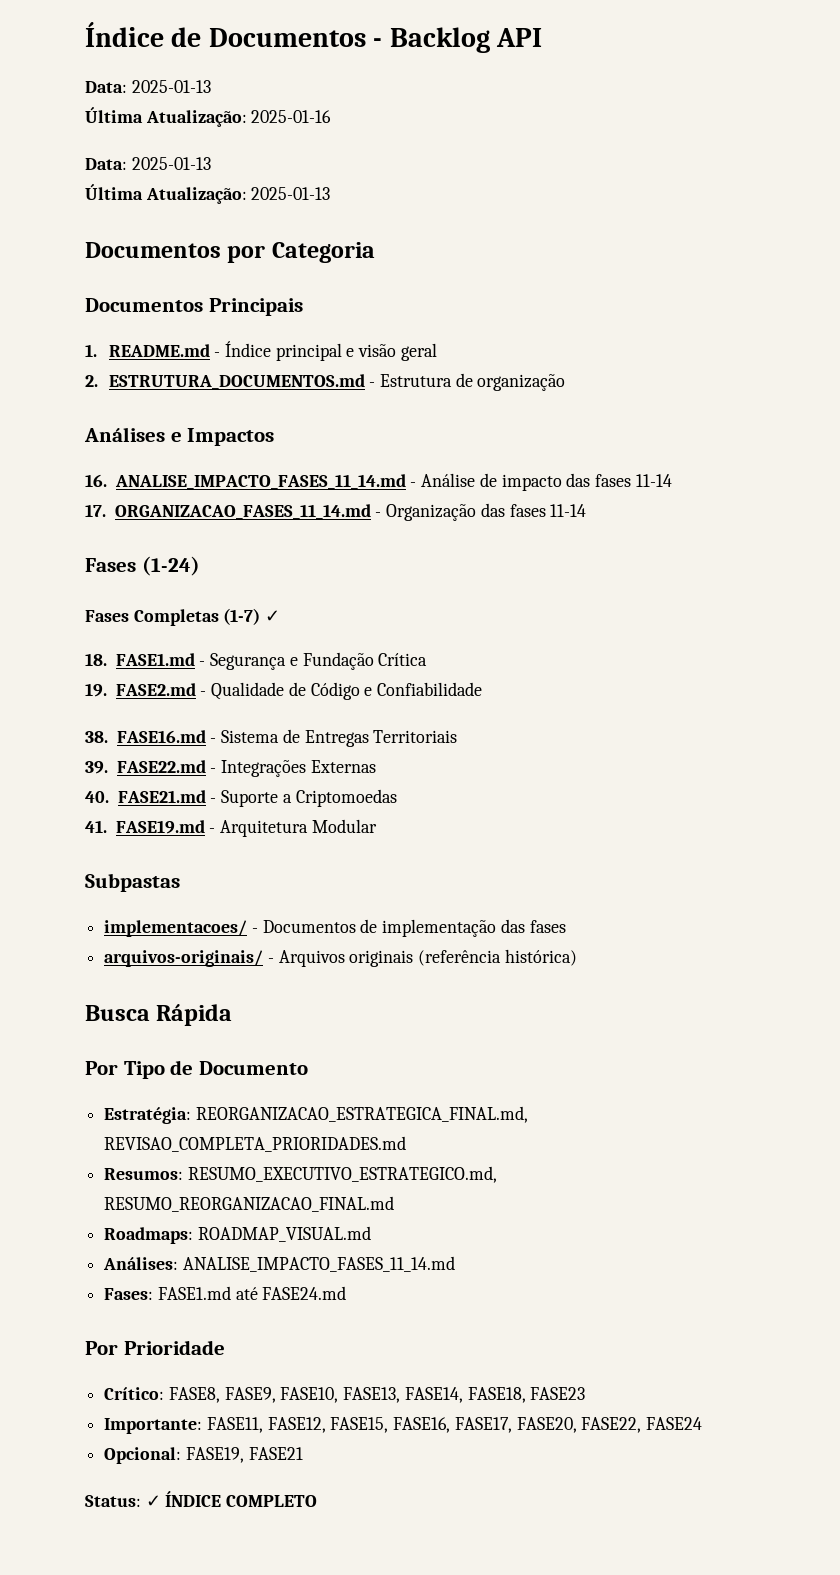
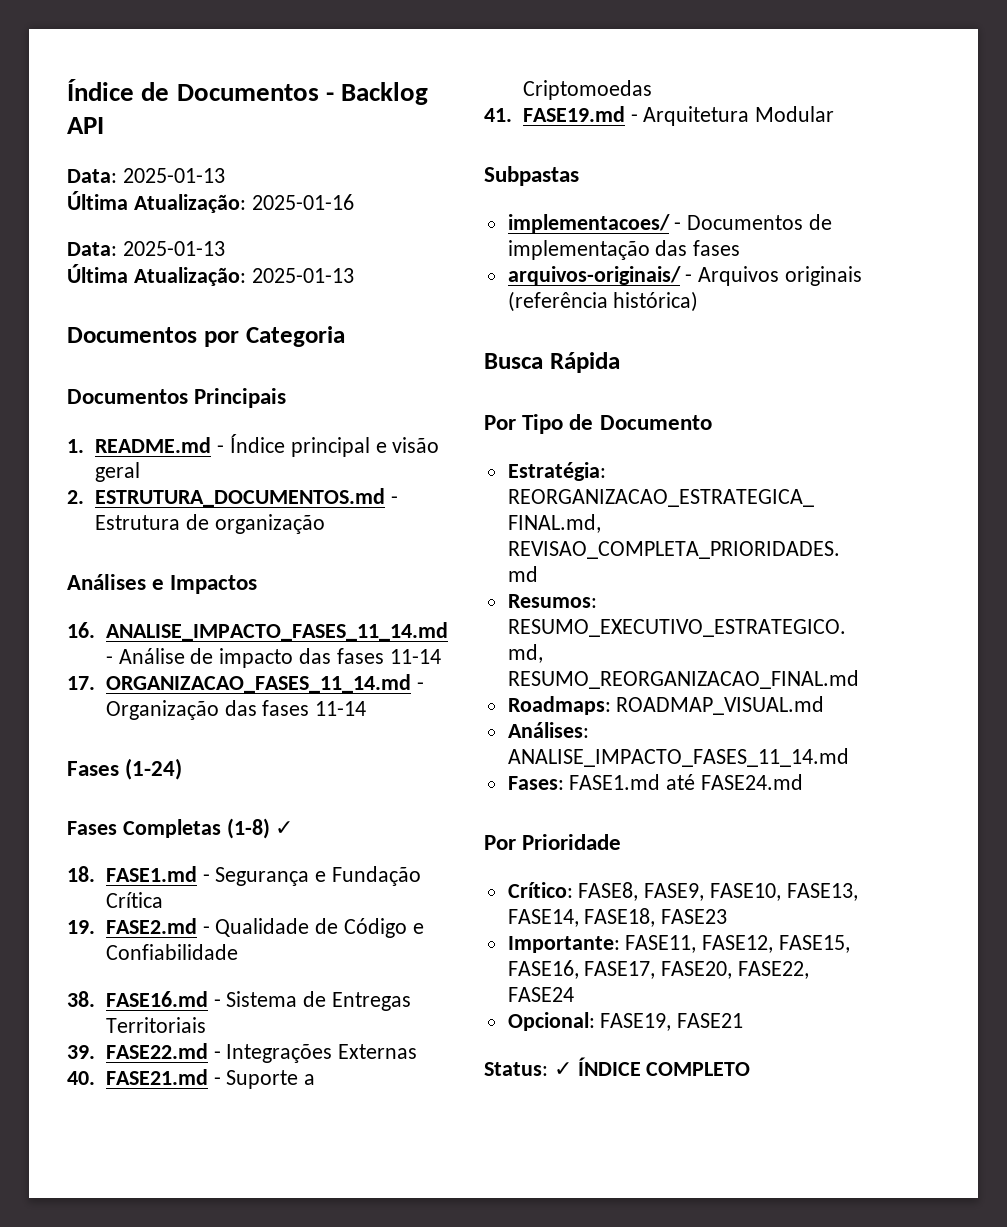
[223,608,261,625] (1-7) -> [226,818,270,839] (1-8)

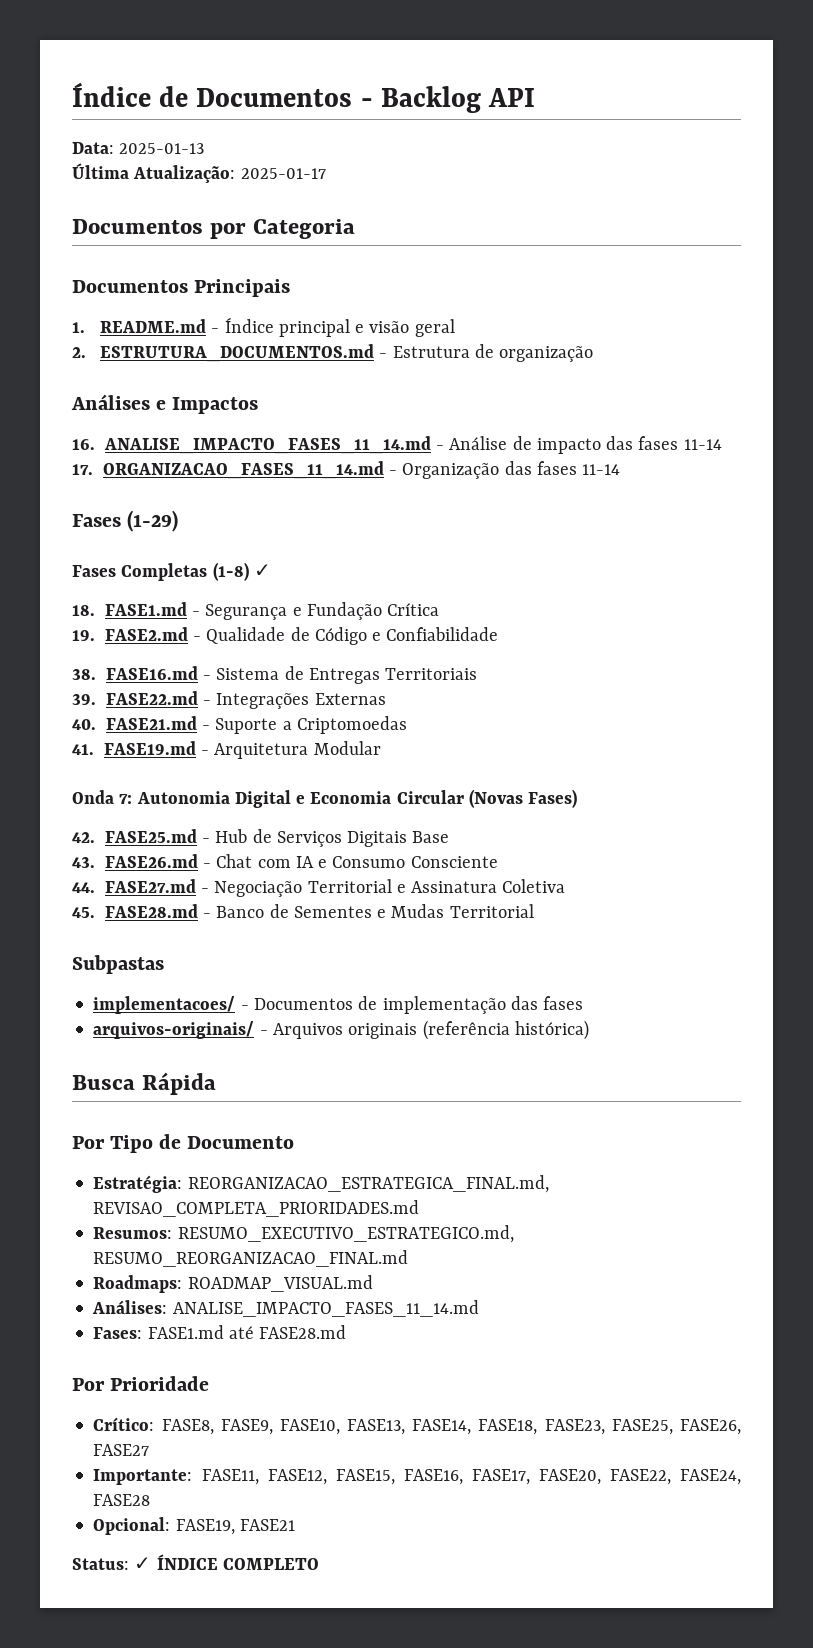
[251,194,354,210] [67,241,225,256] [67,264,354,286] 2025-01-16 // Data: 2025-01-13 // Última Atualização: 2025-01-13 -> [240,168,326,179] 2025-01-17
[125,758,183,780] (1-24) -> [127,510,179,532] (1-29)
(835, 114) none -> [72,789,578,808] [72,829,450,847] [72,854,498,868] [72,879,566,897] [72,904,534,918] // Onda 7: Autonomia Digital e Economia Circular (Novas Fases) // 42. FASE25.md - Hub de Serviços Digitais Base // 43. FASE26.md - Chat com IA e Consumo Consciente // 44. FASE27.md - Negociação Territorial e Assinatura Coletiva // 45. FASE28.md - Banco de Sementes e Mudas Territorial
[701,774,804,790] FASE24.md -> [259,1325,347,1339] FASE28.md
[661,909,728,924] FASE23 -> [544,1419,741,1435] [93,1444,150,1456] FASE23, FASE25, FASE26, FASE27
[507,987,574,1002] FASE24 -> [680,1469,742,1485] [93,1494,151,1506] FASE24, FASE28

